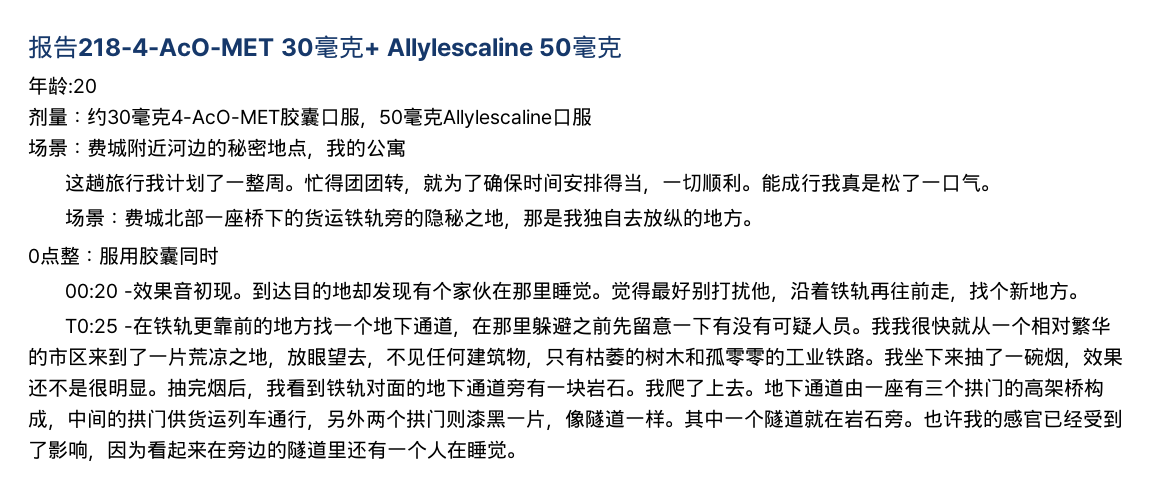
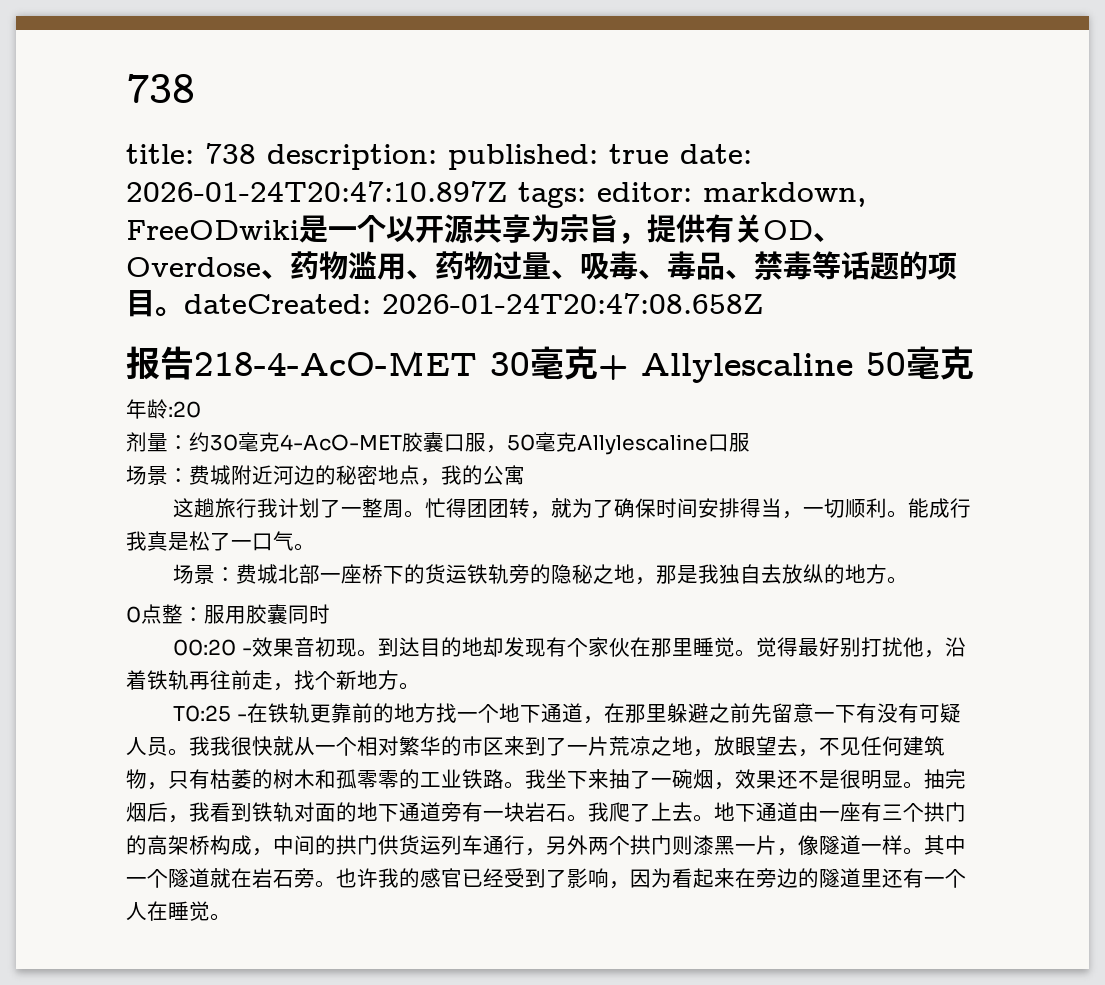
(28, 47) none -> [126,74,195,103] [126,143,752,170] [126,181,866,208] [126,214,842,245] [126,251,957,280] [126,290,763,317] 738 // title: 738 description: published: true date: 2026-01-24T20:47:10.897Z tags: editor: markdown, FreeODwiki是一个以开源共享为宗旨，提供有关OD、Overdose、药物滥用、药物过量、吸毒、毒品、禁毒等话题的项目。dateCreated: 2026-01-24T20:47:08.658Z //

